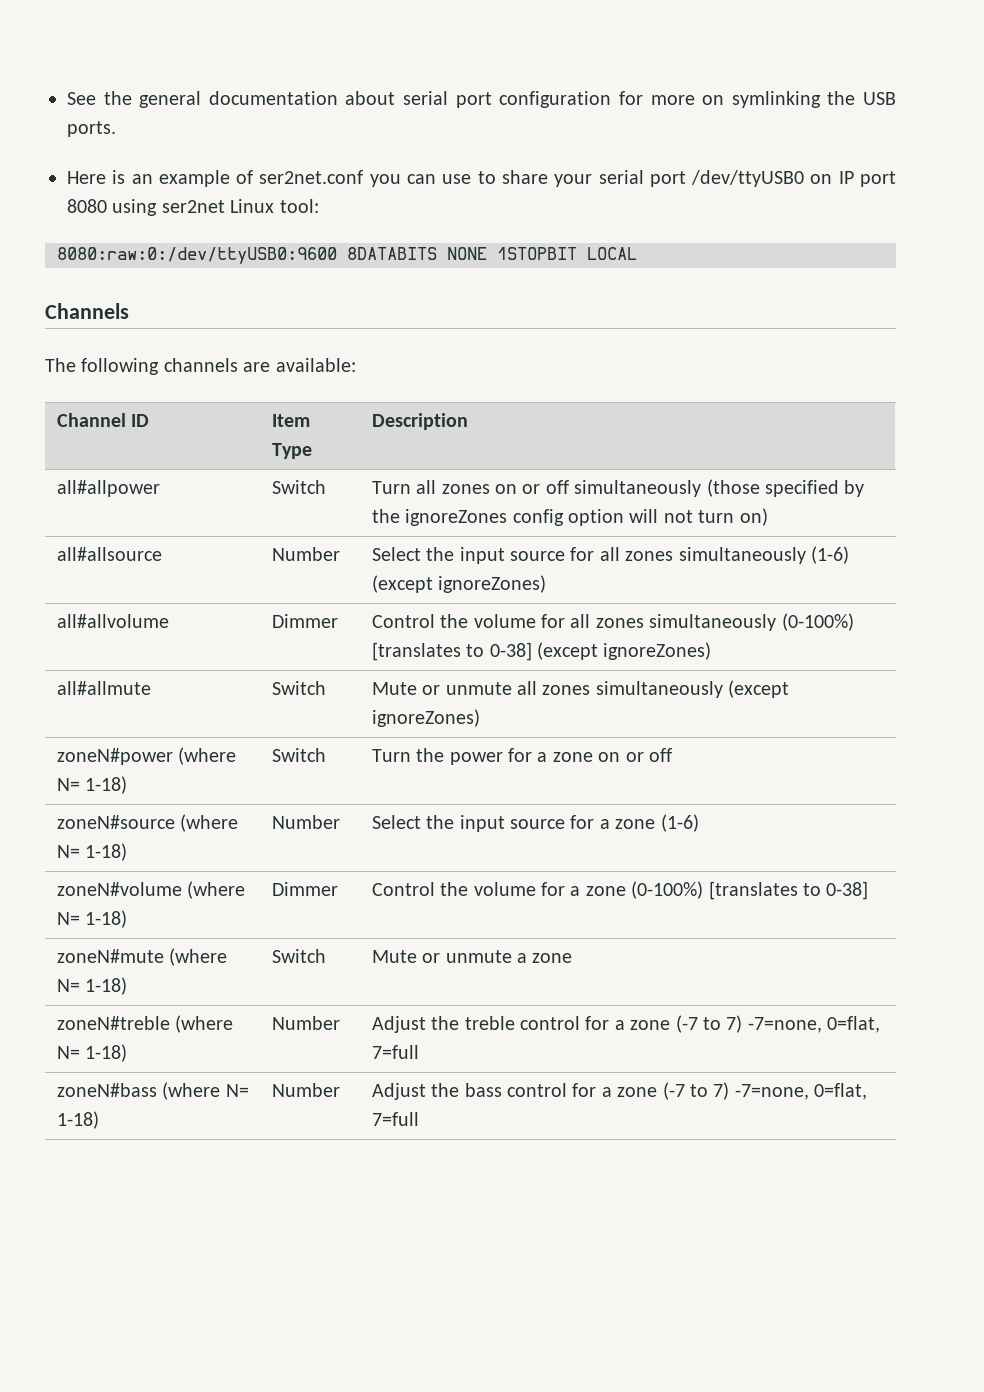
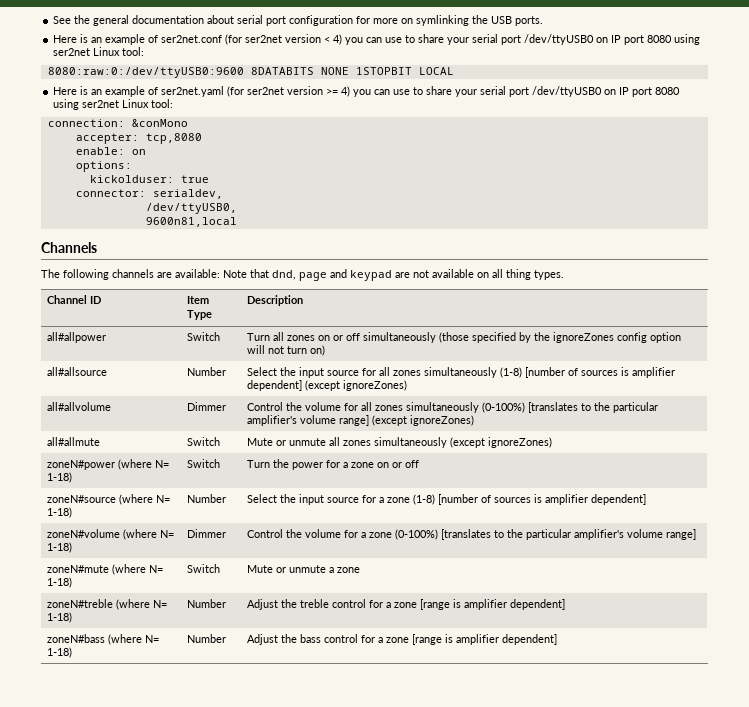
(364, 177) none -> [225,34,343,45] (for ser2net version < 4)
(637, 253) none -> [53,86,681,97] [53,99,174,110] [47,119,188,127] [75,133,202,144] [75,147,146,155] [75,161,132,172] [89,175,209,183] [75,189,223,199] [145,203,237,214] [145,217,237,227] // Here is an example of ser2net.yaml (for ser2net version >= 4) you can use to share your serial port /dev/ttyUSB0 on IP port 8080 using ser2net Linux tool: // connection: &conMono // accepter: tcp,8080 // enable: on // options: // kickolduser: true // connector: serialdev, // /dev/ttyUSB0, // 9600n81,local
(356, 365) none -> [223,269,564,281] Note that dnd, page and keypad are not available on all thing types.
[810,546,849,564] (1-6) -> [500,367,676,378] [247,380,303,391] (1-8) [number of sources is amplifier dependent]
[489,642,532,661] 0-38] -> [594,402,659,413] [247,415,370,426] the particular amplifier's volume range]
[660,814,699,832] (1-6) -> [413,494,647,505] (1-8) [number of sources is amplifier dependent]
[826,881,869,900] 0-38] -> [507,529,697,540] the particular amplifier's volume range]
[675,1015,881,1033] [371,1045,419,1059] (-7 to 7) -7=none, 0=flat, 7=full -> [420,599,566,610] [range is amplifier dependent]
[662,1082,868,1100] [371,1112,419,1126] (-7 to 7) -7=none, 0=flat, 7=full -> [412,634,558,645] [range is amplifier dependent]

